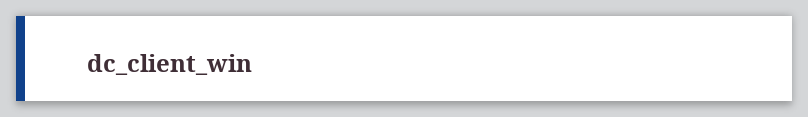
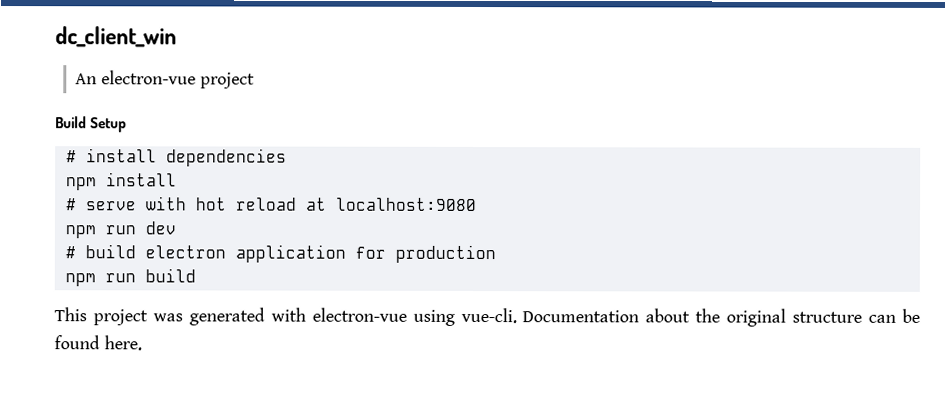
(252, 64) none -> [75,70,255,89] [55,116,128,133] [65,148,287,167] [65,172,177,191] [64,196,477,212] [64,221,176,239] [64,244,496,264] [64,268,196,287] [54,307,921,327] [54,335,142,351] // An electron-vue project // Build Setup // # install dependencies // npm install // # serve with hot reload at localhost:9080 // npm run dev // # build electron application for production // npm run build // This project was generated with electron-vue using vue-cli. Documentation about the original structure can be found here.

